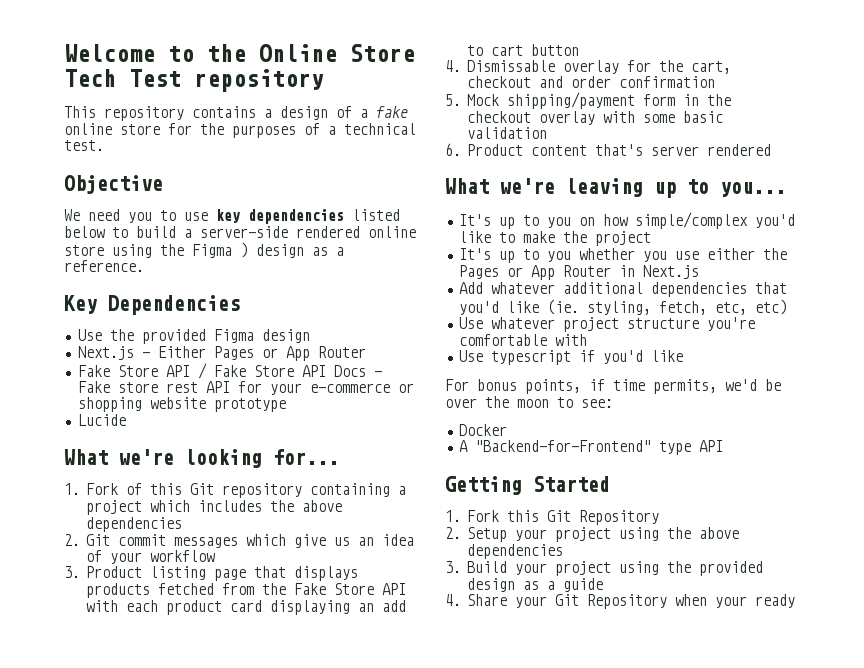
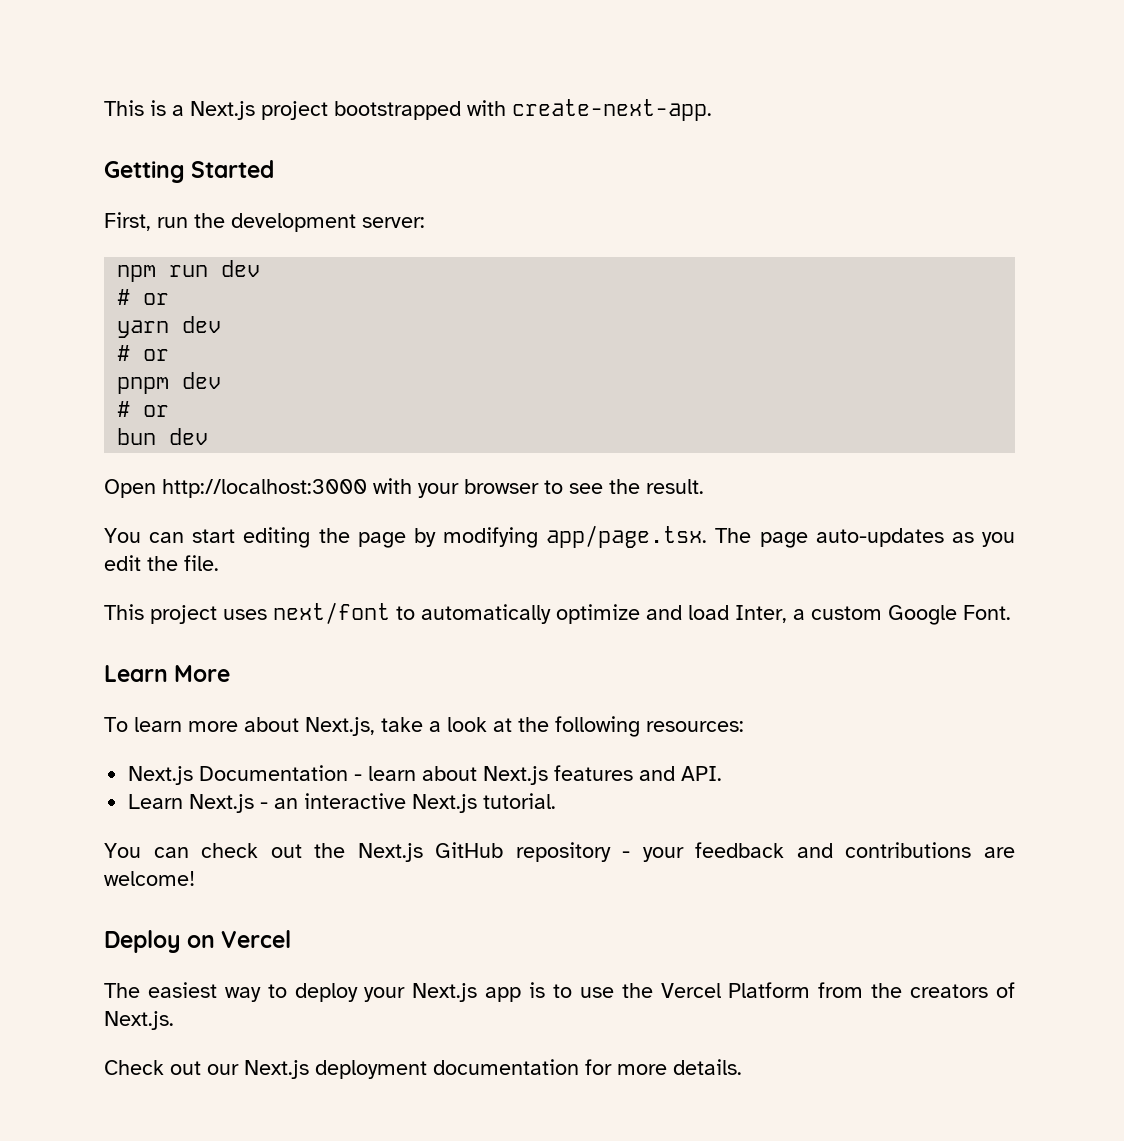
[64,44,415,62] [64,69,324,92] [64,106,408,121] [64,123,416,138] [64,140,104,151] [64,175,163,194] [64,209,400,224] [64,226,416,238] [64,242,344,258] [64,260,144,272] [64,295,240,315] [77,329,310,344] [77,346,366,361] [77,363,382,379] [77,381,414,395] [77,397,286,412] [77,414,126,426] [64,449,339,468] [64,483,407,498] [86,500,343,515] [86,517,183,532] [64,534,415,548] [86,550,216,564] [64,566,359,581] [86,583,407,598] [86,600,407,615] [467,44,580,56] [445,60,732,74] [467,76,716,88] [445,92,732,109] [467,111,724,125] [467,127,548,139] [445,143,772,156] [445,178,786,198] [458,212,795,229] [458,231,651,246] [458,248,787,263] [458,265,699,280] [458,282,787,297] [458,299,787,315] [458,317,755,332] [458,334,587,346] [458,350,683,365] [445,379,781,394] [445,396,613,408] [458,424,507,436] [458,440,723,455] [445,476,610,495] [445,510,660,525] [445,527,740,542] [467,544,564,559] [445,561,764,576] [467,578,604,592] [445,594,796,609] Welcome to the Online Store Tech Test repository // This repository contains a design of a fake online store for the purposes of a technical test. // Objective // We need you to use key dependencies listed below to build a server-side rendered online store using the Figma ) design as a reference. // Key Dependencies // Use the provided Figma design // Next.js - Either Pages or App Router // Fake Store API / Fake Store API Docs - Fake store rest API for your e-commerce or shopping website prototype // Lucide // What we're looking for... // 1. Fork of this Git repository containing a project which includes the above dependencies // 2. Git commit messages which give us an idea of your workflow // 3. Product listing page that displays products fetched from the Fake Store API with each product card displaying an add to cart button // 4. Dismissable overlay for the cart, checkout and order confirmation // 5. Mock shipping/payment form in the checkout overlay with some basic validation // 6. Product content that's server rendered // What we're leaving up to you... // It's up to you on how simple/complex you'd like to make the project // It's up to you whether you use either the Pages or App Router in Next.js // Add whatever additional dependencies that you'd like (ie. styling, fetch, etc, etc) // Use whatever project structure you're comfortable with // Use typescript if you'd like // For bonus points, if time permits, we'd be over the moon to see: // Docker // A "Backend-for-Frontend" type API // Getting Started // 1. Fork this Git Repository // 2. Setup your project using the above dependencies // 3. Build your project using the provided design as a guide // 4. Share your Git Repository when your ready -> [104,99,712,121] [104,160,275,183] [104,212,425,232] [117,260,261,282] [117,289,170,305] [117,316,222,338] [117,345,170,361] [117,372,222,394] [117,401,170,417] [117,428,209,445] [104,478,704,498] [104,525,1016,548] [104,555,219,571] [104,602,1011,625] [104,665,231,682] [104,716,744,737] [128,765,723,785] [128,793,557,813] [104,842,1016,862] [104,871,195,886] [104,930,292,953] [104,982,1015,1002] [104,1011,174,1030] [104,1059,742,1079] This is a Next.js project bootstrapped with create-next-app. // Getting Started // First, run the development server: // npm run dev // # or // yarn dev // # or // pnpm dev // # or // bun dev // Open http://localhost:3000 with your browser to see the result. // You can start editing the page by modifying app/page.tsx. The page auto-updates as you edit the file. // This project uses next/font to automatically optimize and load Inter, a custom Google Font. // Learn More // To learn more about Next.js, take a look at the following resources: // Next.js Documentation - learn about Next.js features and API. // Learn Next.js - an interactive Next.js tutorial. // You can check out the Next.js GitHub repository - your feedback and contributions are welcome! // Deploy on Vercel // The easiest way to deploy your Next.js app is to use the Vercel Platform from the creators of Next.js. // Check out our Next.js deployment documentation for more details.

